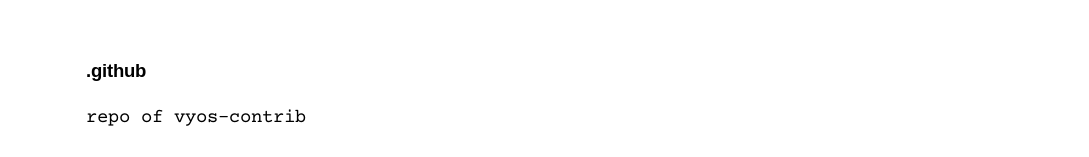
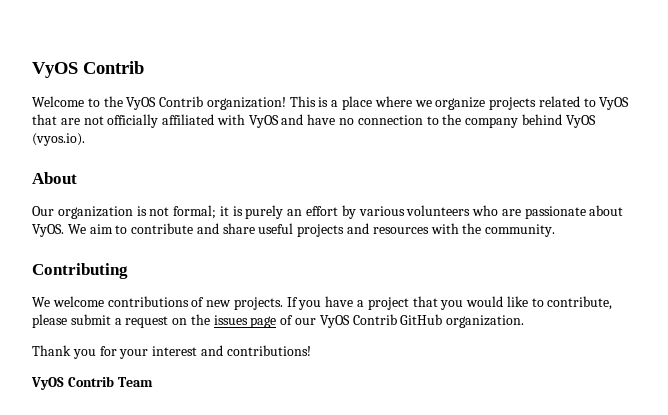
[86,64,146,81] [86,109,306,126] .github // repo of vyos-contrib -> [32,61,144,78] [32,96,630,110] [32,114,596,128] [32,133,85,146] [32,172,77,184] [32,205,624,219] [32,223,556,237] [32,263,128,279] [32,296,613,310] [32,314,525,328] [32,345,311,359] [31,376,153,390] VyOS Contrib // Welcome to the VyOS Contrib organization! This is a place where we organize projects related to VyOS that are not officially affiliated with VyOS and have no connection to the company behind VyOS (vyos.io). // About // Our organization is not formal; it is purely an effort by various volunteers who are passionate about VyOS. We aim to contribute and share useful projects and resources with the community. // Contributing // We welcome contributions of new projects. If you have a project that you would like to contribute, please submit a request on the issues page of our VyOS Contrib GitHub organization. // Thank you for your interest and contributions! // VyOS Contrib Team

